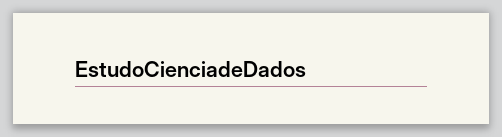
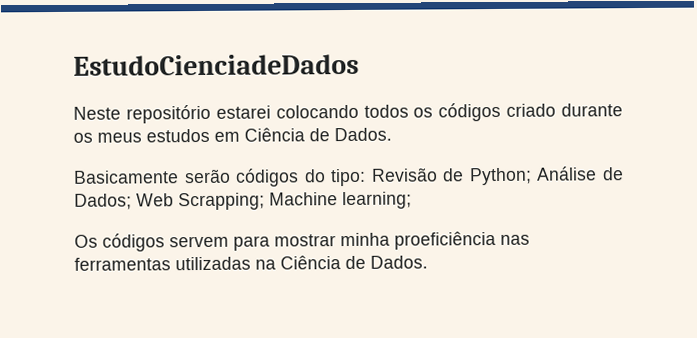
(306, 69) none -> [73,102,623,124] [73,127,392,143] [74,166,624,187] [74,191,412,211] [74,231,530,252] [74,255,428,271] // Neste repositório estarei colocando todos os códigos criado durante os meus estudos em Ciência de Dados. // Basicamente serão códigos do tipo: Revisão de Python; Análise de Dados; Web Scrapping; Machine learning; // Os códigos servem para mostrar minha proeficiência nas ferramentas utilizadas na Ciência de Dados.

